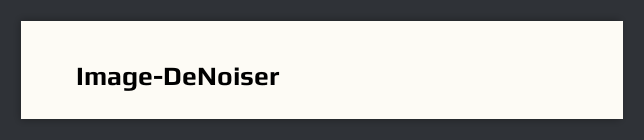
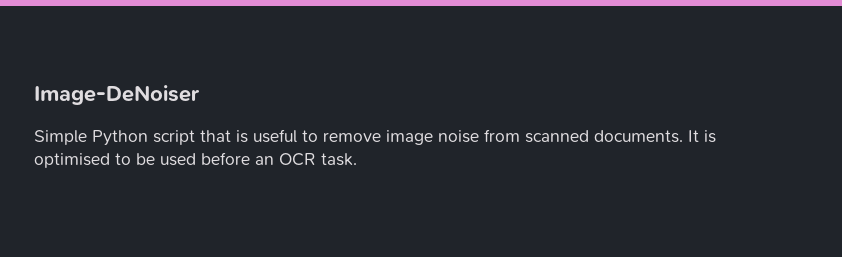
(280, 79) none -> [34,129,716,146] [34,152,357,168] // Simple Python script that is useful to remove image noise from scanned documents. It is optimised to be used before an OCR task.

